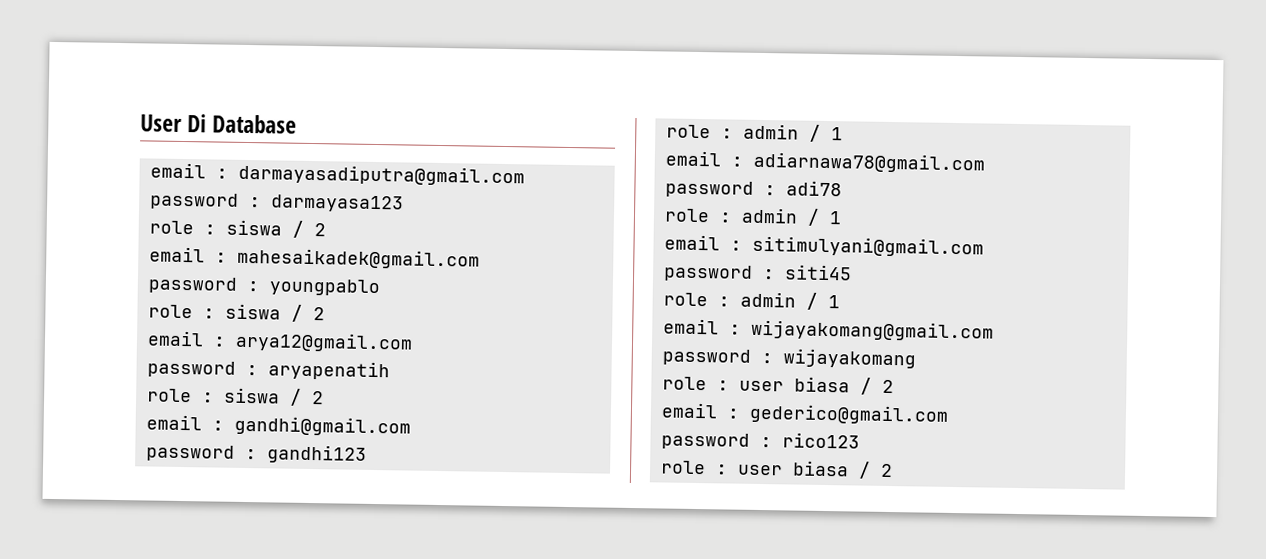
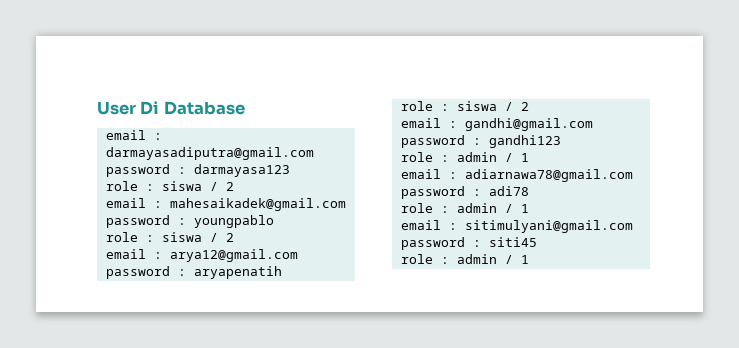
[663,318,995,342] [662,348,917,369] [662,376,895,395] [661,402,950,425] [661,432,861,450] [660,460,894,479] // email : wijayakomang@gmail.com // password : wijayakomang // role : user biasa / 2 // email : gederico@gmail.com // password : rico123 // role : user biasa / 2 -> (529, 259) none

